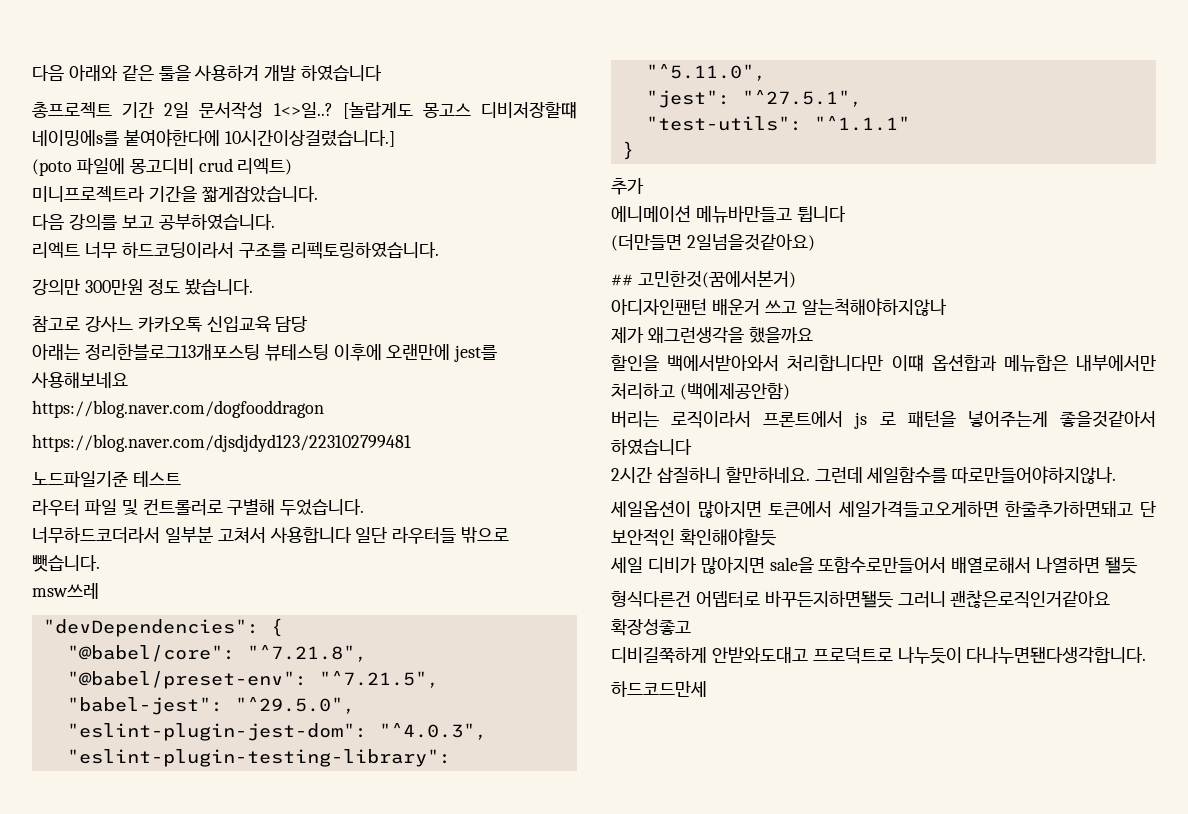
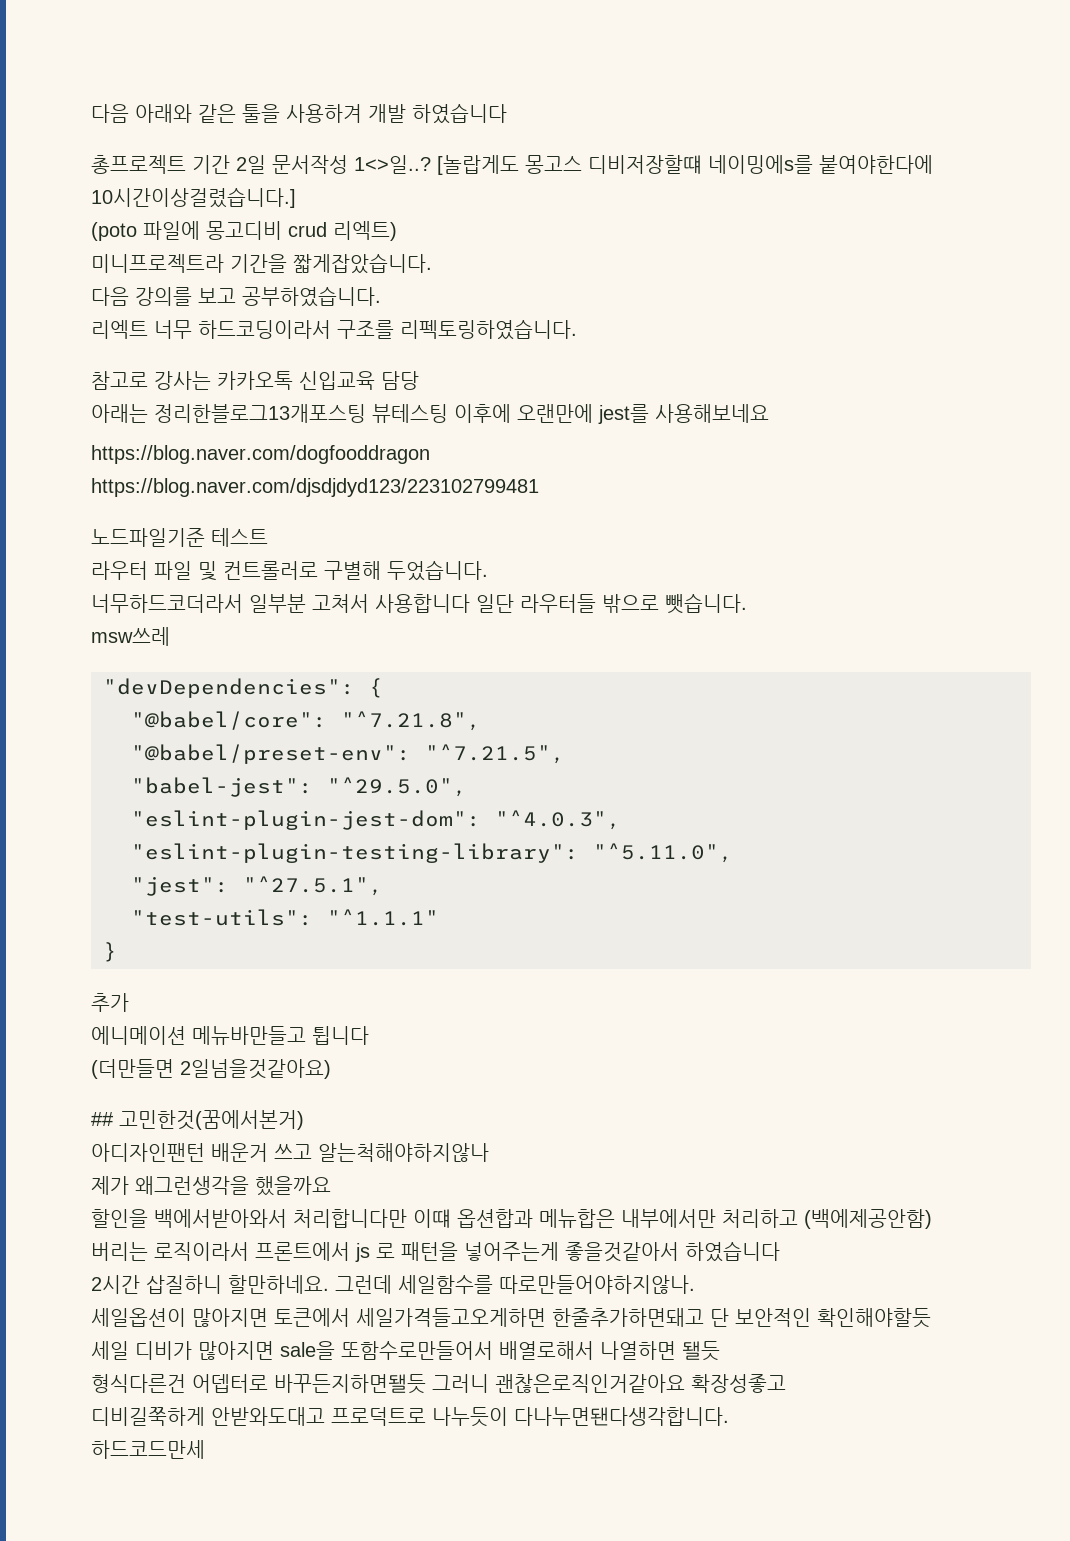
[32,279,253,295] // 강의만 300만원 정도 봤습니다. -> (577, 329) none
[84,316,133,332] 강사느 -> [154,371,211,390] 강사는

